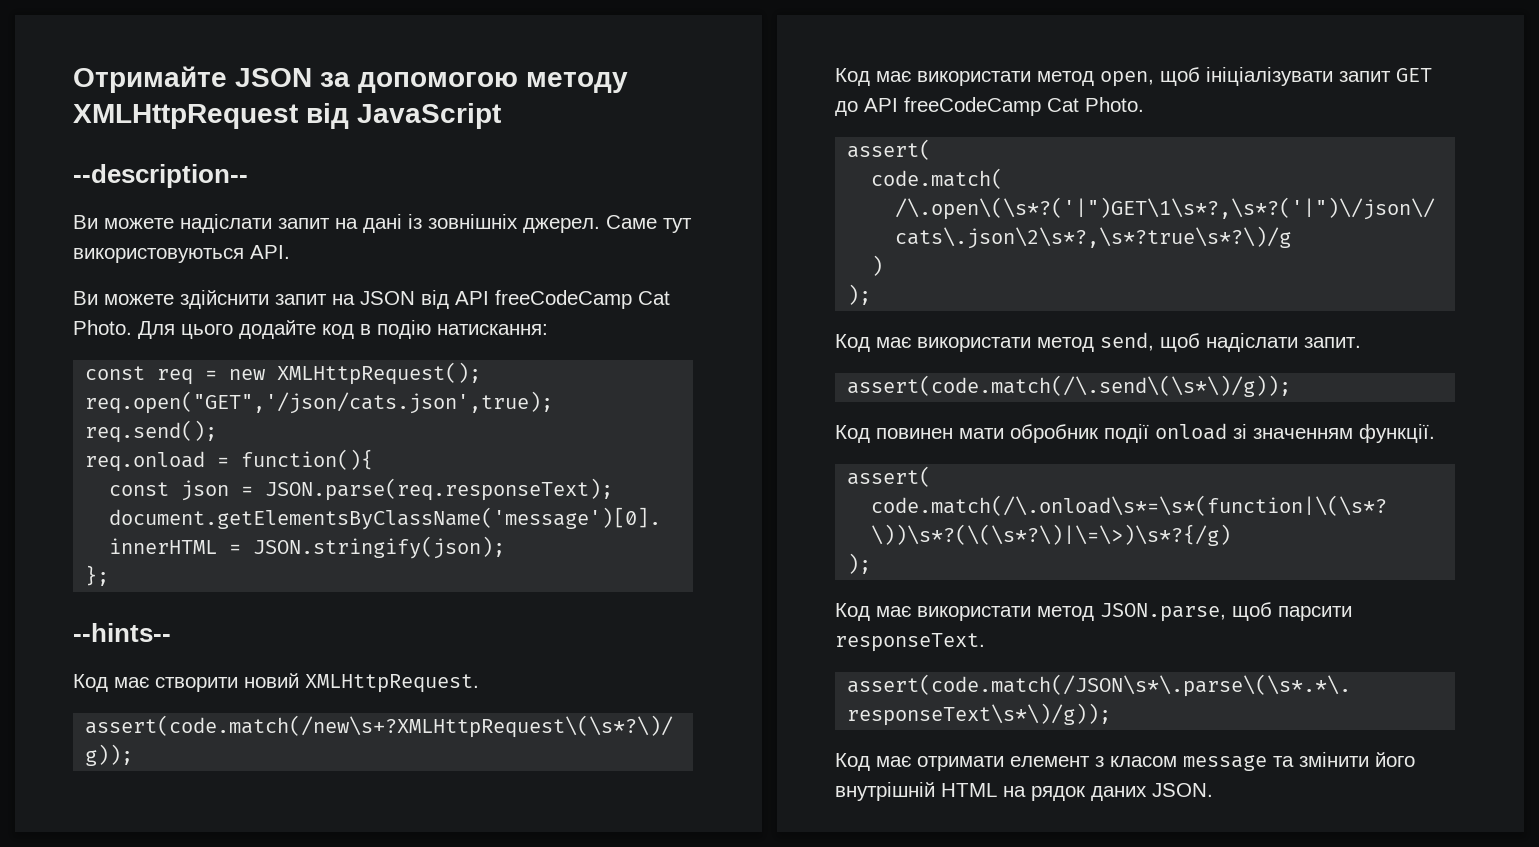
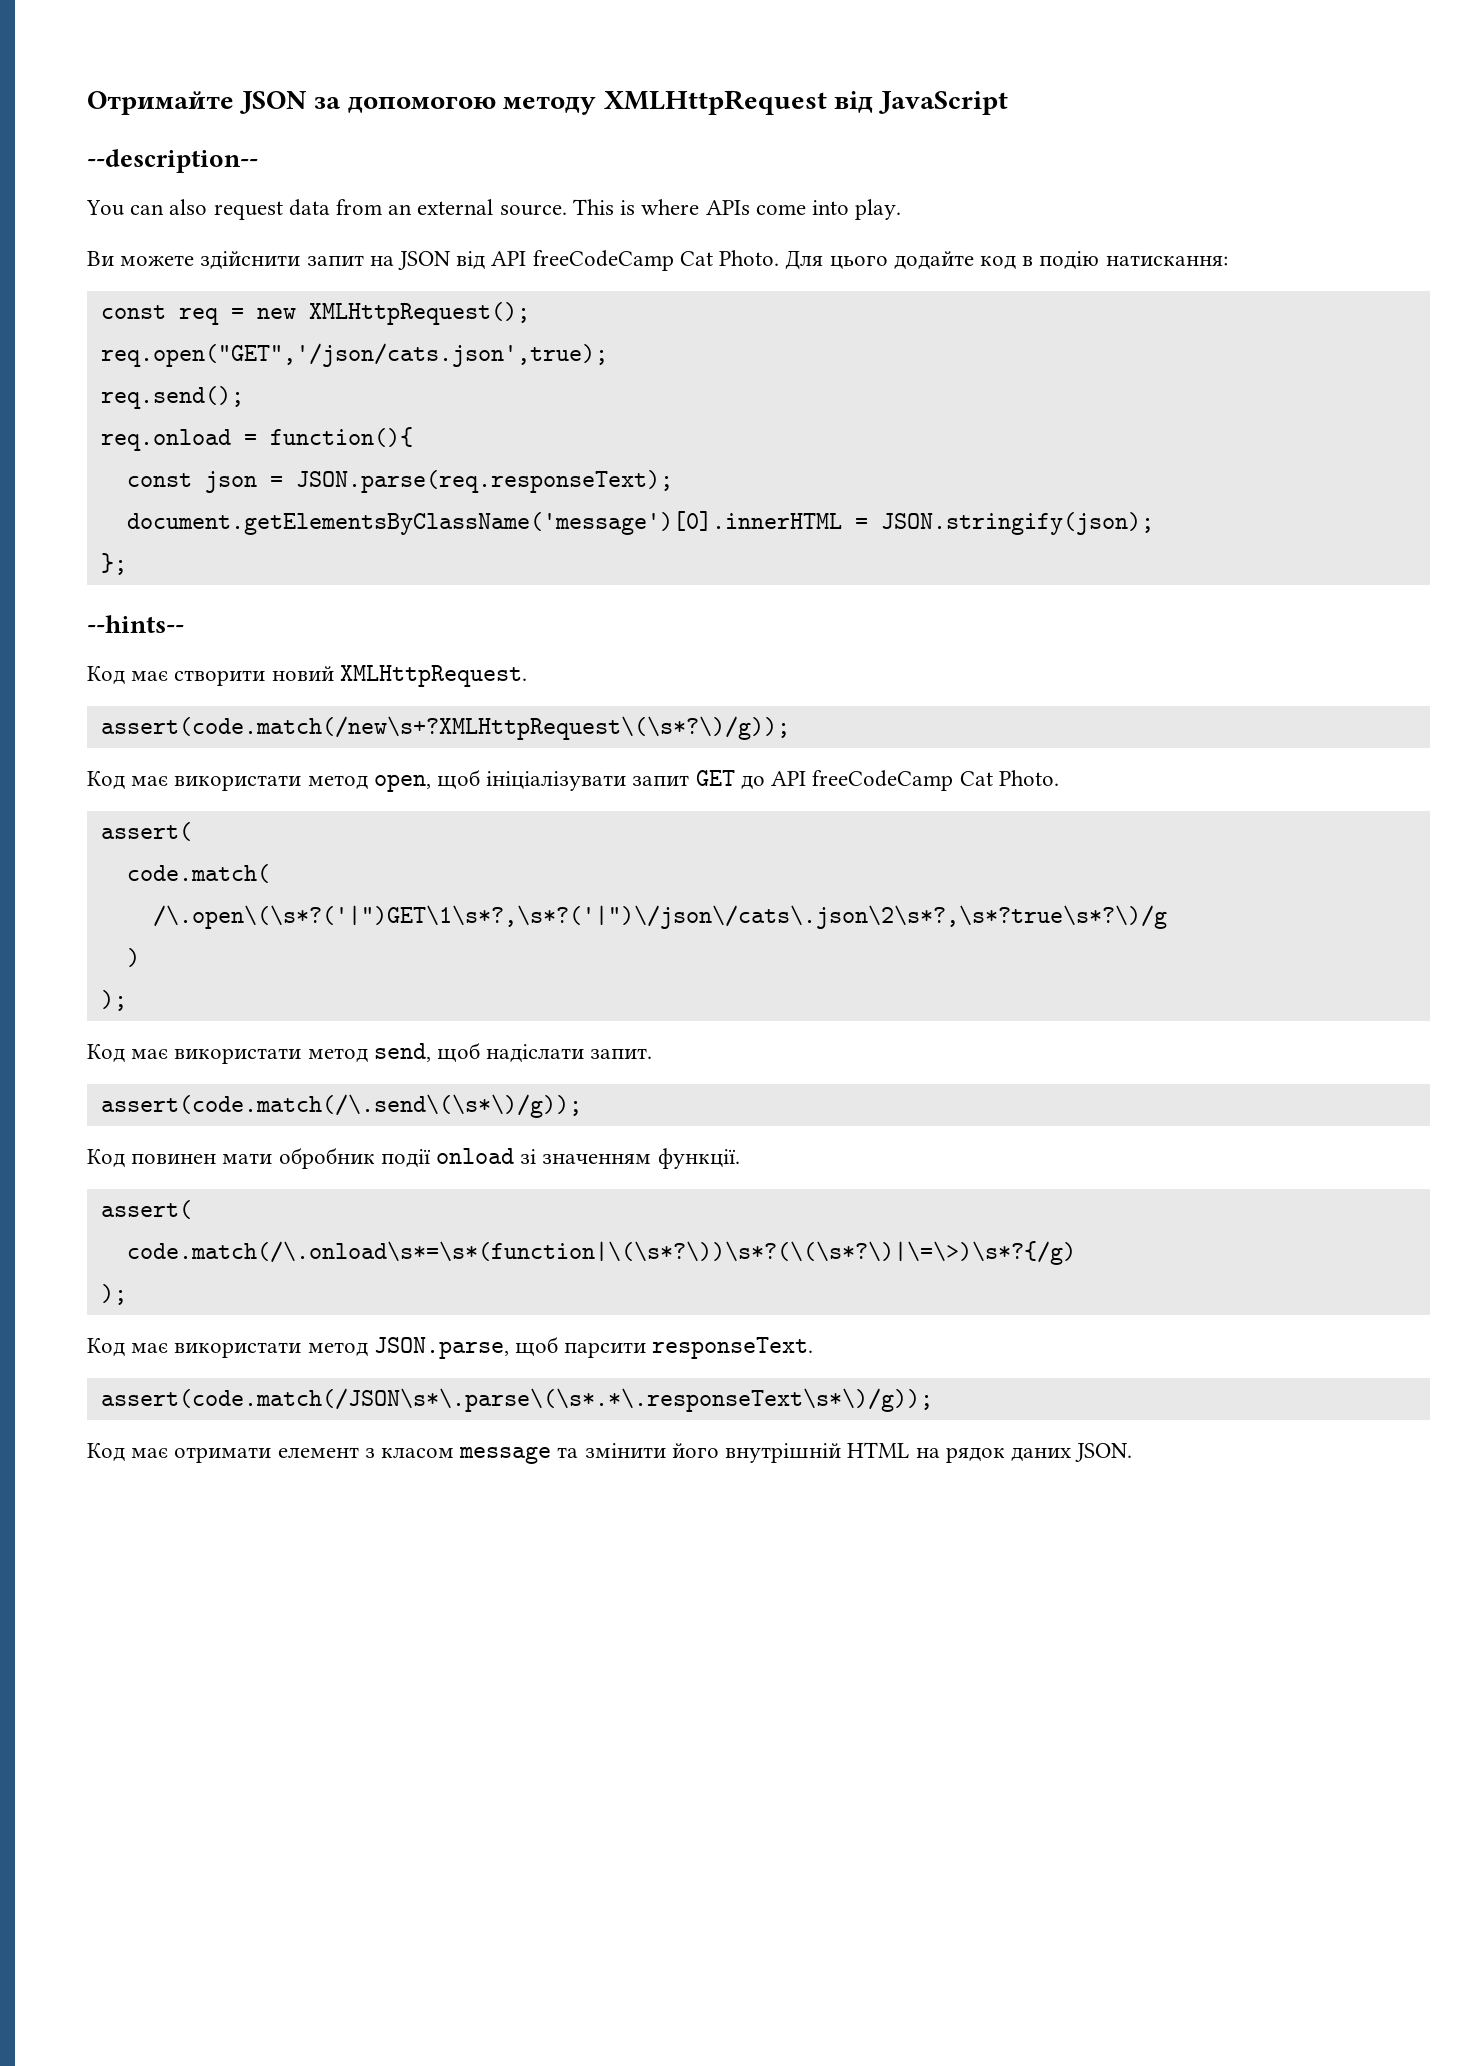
[73,214,692,233] [73,245,290,263] Ви можете надіслати запит на дані із зовнішніх джерел. Саме тут використовуються API. -> [86,199,902,220] You can also request data from an external source. This is where APIs come into play.

